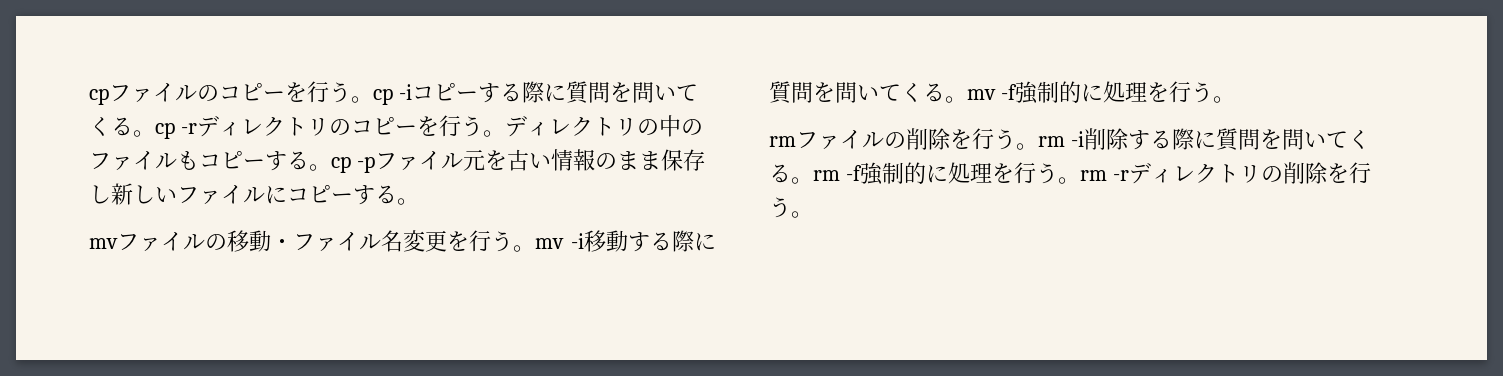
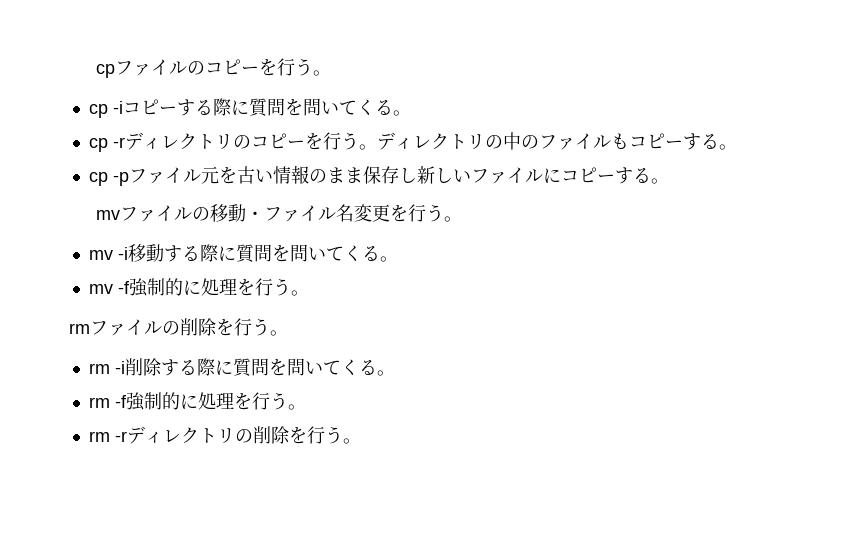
(373, 99) none -> (331, 73) //
(155, 133) none -> (411, 113) //
(331, 167) none -> (737, 147) //
(535, 248) none -> (462, 219) //
(967, 99) none -> (398, 259) //
(1038, 146) none -> (288, 333) //
(813, 180) none -> (395, 373) //
(1080, 180) none -> (306, 407) //

